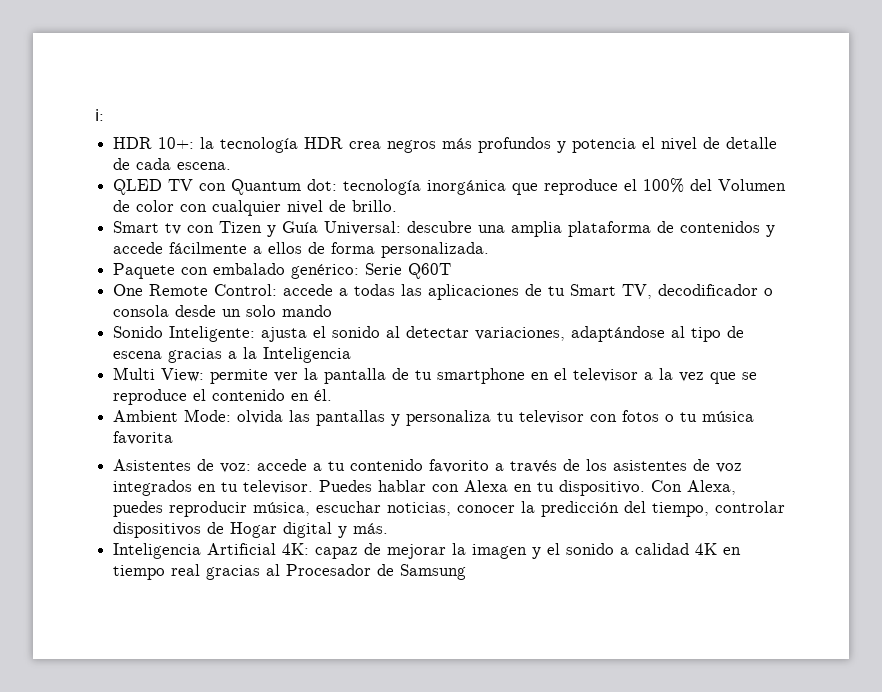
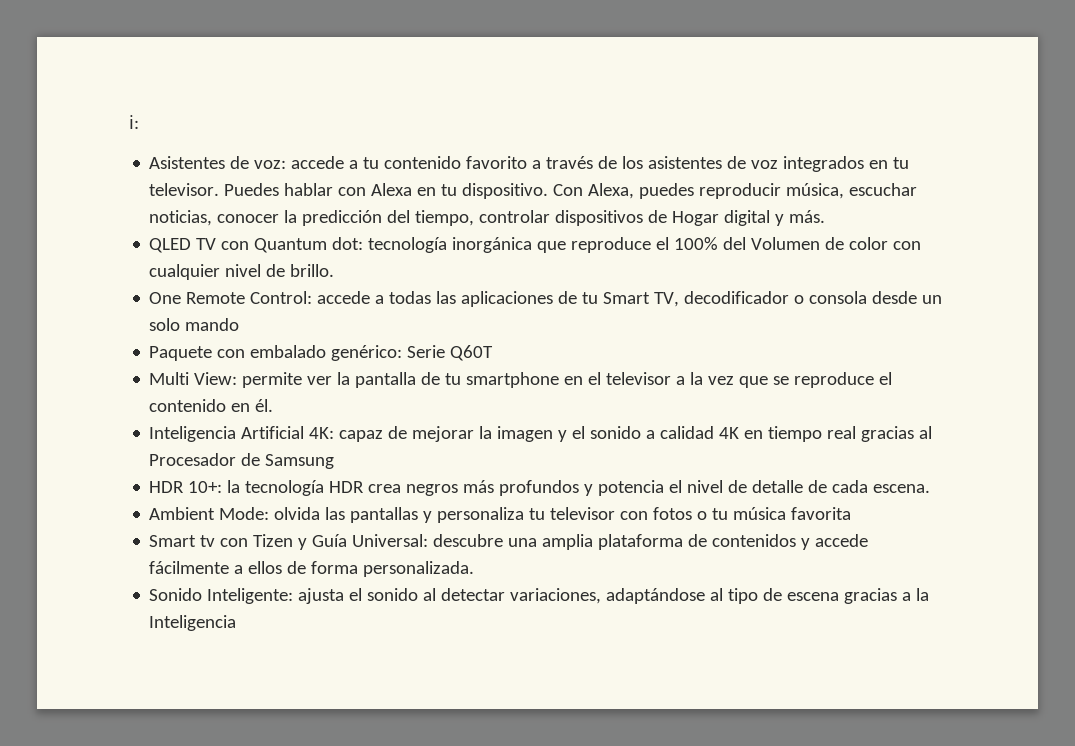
[113,137,778,153] [113,158,232,170] [113,178,787,195] [113,200,398,216] [113,221,776,237] [113,242,490,258] [113,263,452,279] [113,284,774,300] [113,305,333,317] [113,326,745,342] [113,347,352,363] [113,367,758,384] [113,389,333,405] [113,409,755,426] [113,431,174,445] // HDR 10+: la tecnología HDR crea negros más profundos y potencia el nivel de detalle de cada escena. // QLED TV con Quantum dot: tecnología inorgánica que reproduce el 100% del Volumen de color con cualquier nivel de brillo. // Smart tv con Tizen y Guía Universal: descubre una amplia plataforma de contenidos y accede fácilmente a ellos de forma personalizada. // Paquete con embalado genérico: Serie Q60T // One Remote Control: accede a todas las aplicaciones de tu Smart TV, decodificador o consola desde un solo mando // Sonido Inteligente: ajusta el sonido al detectar variaciones, adaptándose al tipo de escena gracias a la Inteligencia // Multi View: permite ver la pantalla de tu smartphone en el televisor a la vez que se reproduce el contenido en él. // Ambient Mode: olvida las pantallas y personaliza tu televisor con fotos o tu música favorita -> (139, 122) none
(389, 528) none -> [149,237,922,253] [149,264,335,280] [149,291,943,307] [149,318,240,331] [149,345,494,361] [149,372,893,388] [149,399,274,412] // QLED TV con Quantum dot: tecnología inorgánica que reproduce el 100% del Volumen de color con cualquier nivel de brillo. // One Remote Control: accede a todas las aplicaciones de tu Smart TV, decodificador o consola desde un solo mando // Paquete con embalado genérico: Serie Q60T // Multi View: permite ver la pantalla de tu smartphone en el televisor a la vez que se reproduce el contenido en él.
(467, 572) none -> [149,480,931,496] [149,507,852,523] [149,534,869,550] [149,561,475,577] [149,588,930,604] [149,615,237,631] // HDR 10+: la tecnología HDR crea negros más profundos y potencia el nivel de detalle de cada escena. // Ambient Mode: olvida las pantallas y personaliza tu televisor con fotos o tu música favorita // Smart tv con Tizen y Guía Universal: descubre una amplia plataforma de contenidos y accede fácilmente a ellos de forma personalizada. // Sonido Inteligente: ajusta el sonido al detectar variaciones, adaptándose al tipo de escena gracias a la Inteligencia

